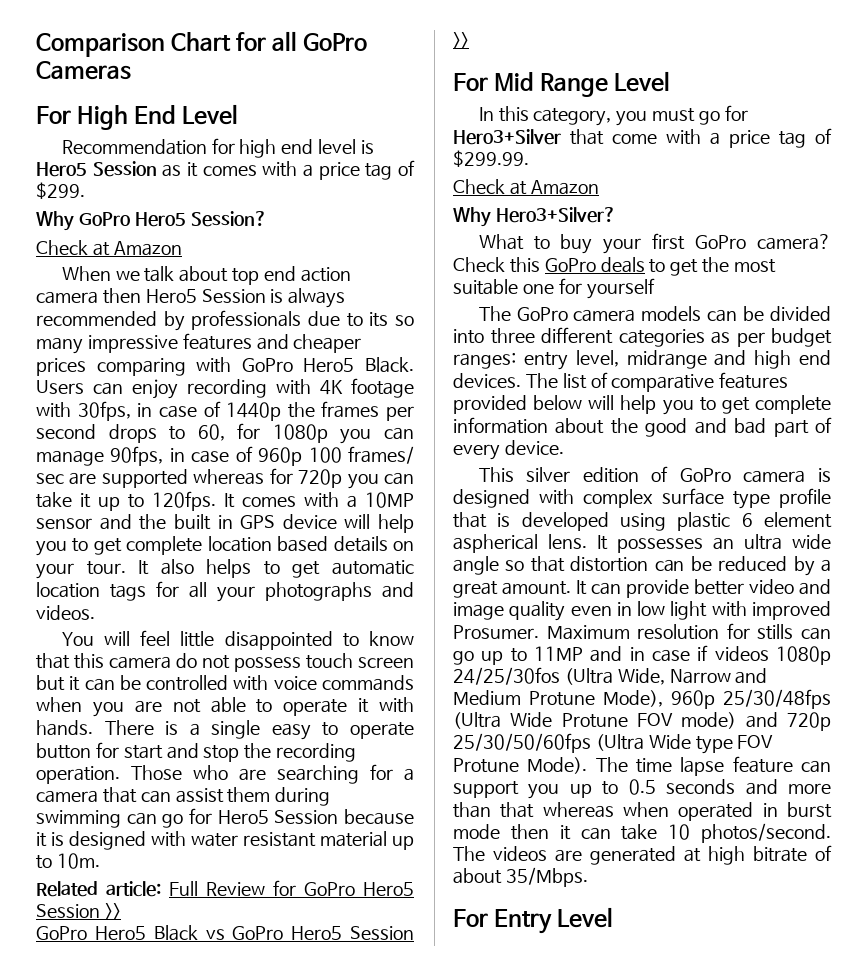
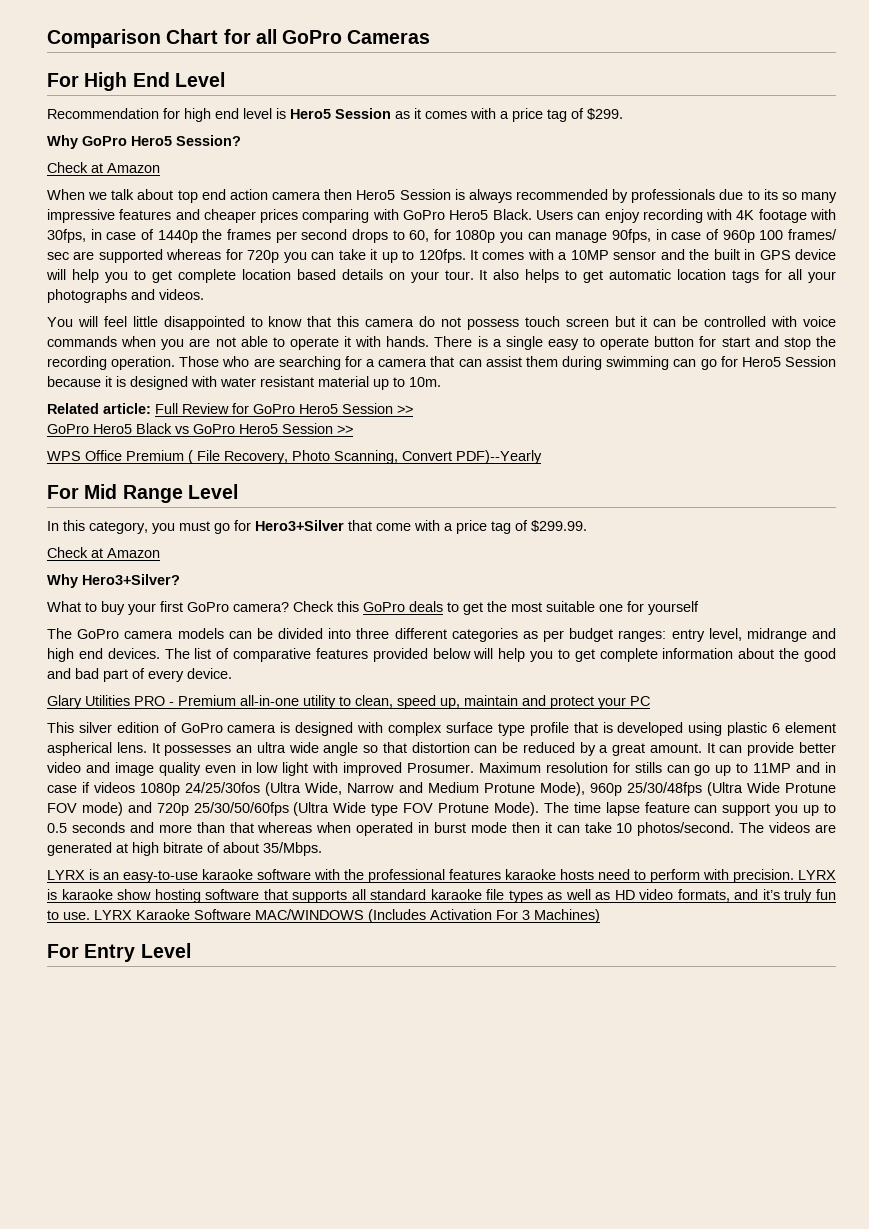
(469, 40) none -> [47,450,542,464] // WPS Office Premium ( File Recovery, Photo Scanning, Convert PDF)--Yearly
(564, 447) none -> [47,695,650,709] // Glary Utilities PRO - Premium all-in-one utility to clean, speed up, maintain and protect your PC
(588, 877) none -> [47,869,836,883] [47,889,836,903] [47,909,600,923] // LYRX is an easy-to-use karaoke software with the professional features karaoke hosts need to perform with precision. LYRX is karaoke show hosting software that supports all standard karaoke file types as well as HD video formats, and it’s truly fun to use. LYRX Karaoke Software MAC/WINDOWS (Includes Activation For 3 Machines)

